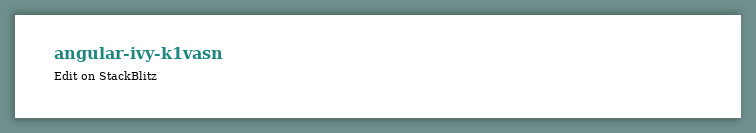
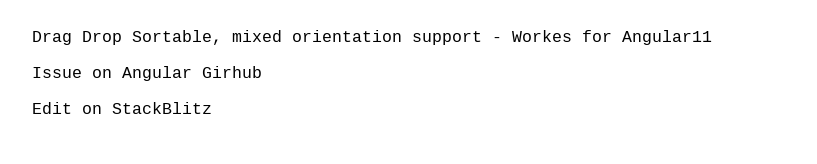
[54,47,223,62] angular-ivy-k1vasn -> [32,30,712,45] [32,66,262,81] Drag Drop Sortable, mixed orientation support - Workes for Angular11 // Issue on Angular Girhub

